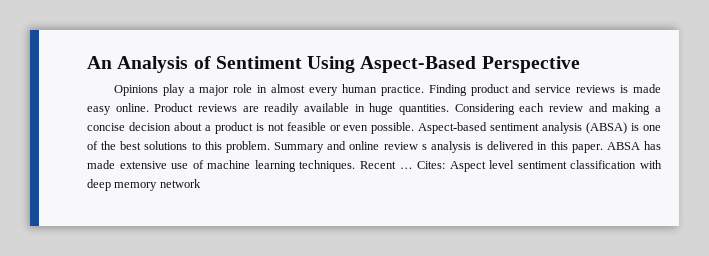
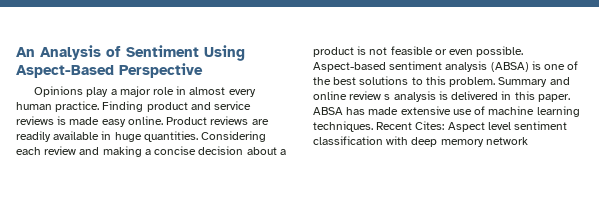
[399,167,413,169] … -> (413, 126) none

